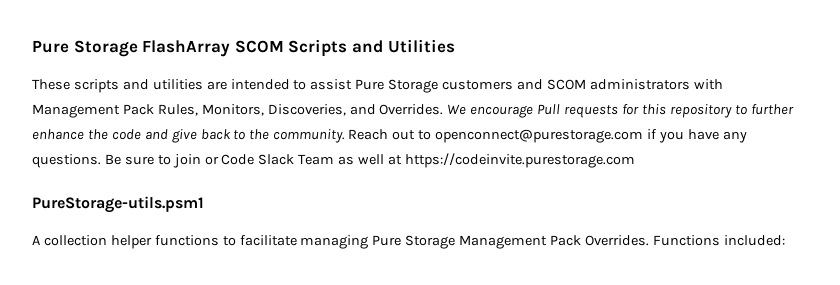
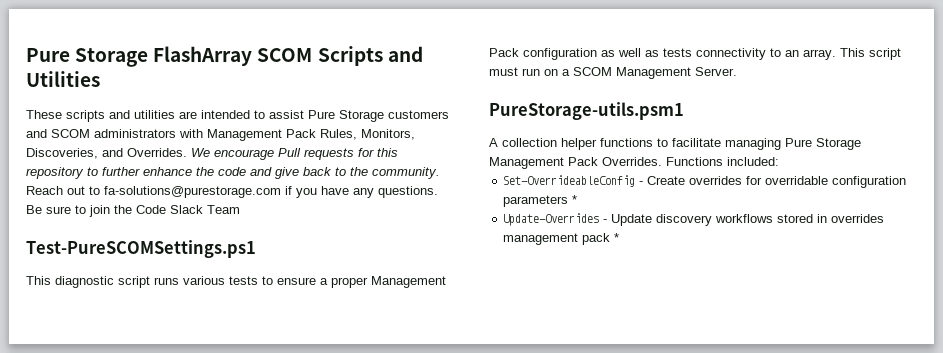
[434,129,643,143] openconnect@purestorage.com -> [104,186,281,198] fa-solutions@purestorage.com
[204,156,219,165] or -> [114,205,132,214] the
[338,153,635,168] as well at https://codeinvite.purestorage.com -> [26,240,256,258] [26,276,446,288] [489,48,901,60] [489,67,737,79] // Test-PureSCOMSettings.ps1 // This diagnostic script runs various tests to ensure a proper Management Pack configuration as well as tests connectivity to an array. This script must run on a SCOM Management Server.
(785, 240) none -> [503,175,907,188] [503,195,578,207] [503,213,885,226] [503,233,620,245] // Set-OverrideableConfig - Create overrides for overridable configuration parameters * // Update-Overrides - Update discovery workflows stored in overrides management pack *

